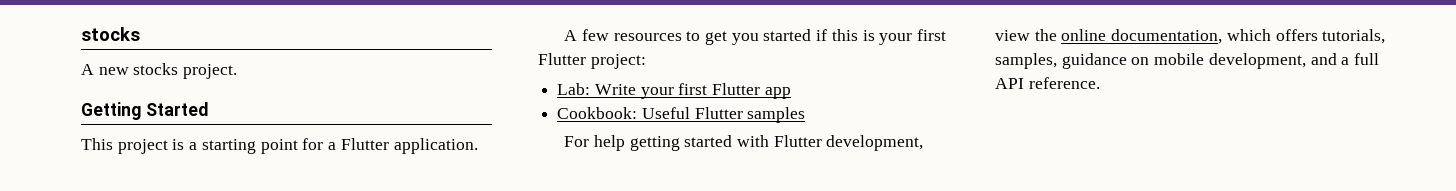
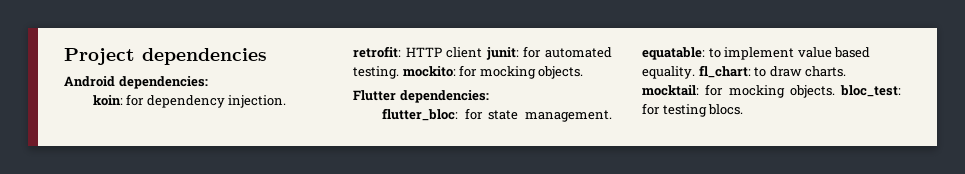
[81,27,140,41] [81,63,238,79] [81,102,208,120] [81,138,478,154] [564,29,947,45] [538,53,646,69] [557,83,791,99] [557,107,806,123] [564,135,924,151] [995,29,1386,44] [995,53,1380,69] [995,77,1100,89] stocks // A new stocks project. // Getting Started // This project is a starting point for a Flutter application. // A few resources to get you started if this is your first Flutter project: // Lab: Write your first Flutter app // Cookbook: Useful Flutter samples // For help getting started with Flutter development, view the online documentation, which offers tutorials, samples, guidance on mobile development, and a full API reference. -> [64,48,267,65] [64,76,208,89] [92,94,287,108] [353,46,612,60] [353,65,584,79] [353,90,489,103] [381,108,612,122] [642,47,871,60] [642,65,847,79] [642,84,901,98] [642,103,744,117] Project dependencies // Android dependencies: // koin: for dependency injection. retrofit: HTTP client junit: for automated testing. mockito: for mocking objects. // Flutter dependencies: // flutter_bloc: for state management. equatable: to implement value based equality. fl_chart: to draw charts. mocktail: for mocking objects. bloc_test: for testing blocs.

